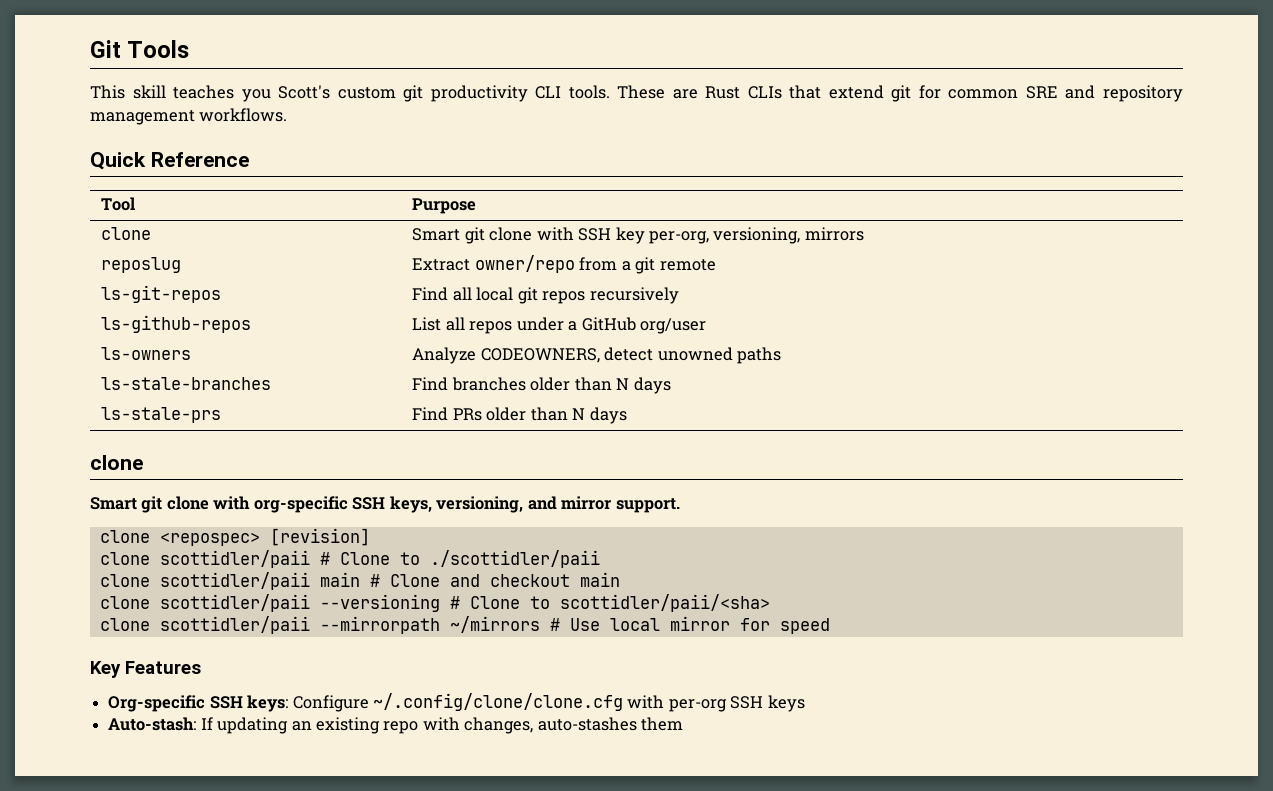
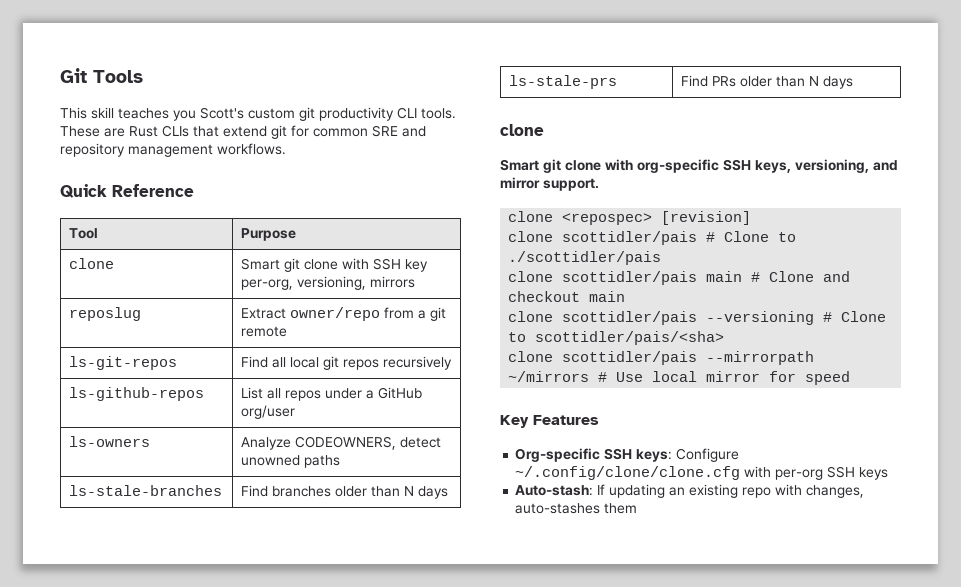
[159,550,600,568] [99,572,310,590] scottidler/paii # Clone to ./scottidler/paii // clone scottidler/paii -> [562,231,797,245] [508,251,662,265] [508,271,698,285] scottidler/pais # Clone to ./scottidler/pais // clone scottidler/pais
[159,594,310,612] scottidler/paii -> [562,311,698,325] scottidler/pais
[559,594,770,612] [99,616,310,634] scottidler/paii/<sha> // clone scottidler/paii -> [535,331,725,345] [508,351,698,365] scottidler/pais/<sha> // clone scottidler/pais

